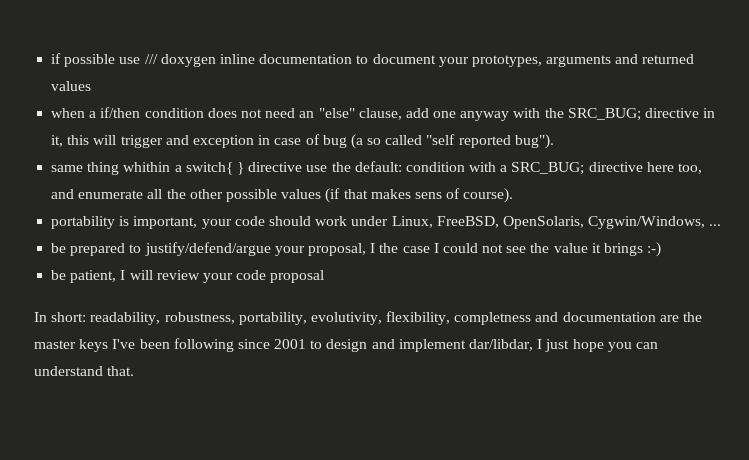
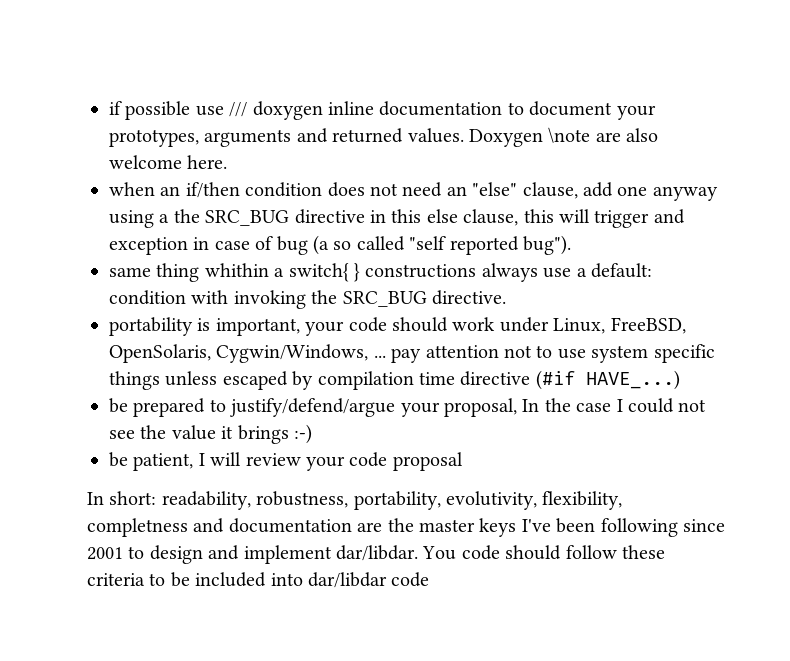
[51,81,92,91] values -> [407,127,659,147] [109,155,228,169] values. Doxygen \note are also welcome here.
[89,111,97,118] a -> [160,186,181,196] an
[513,108,716,121] [51,135,64,147] with the SRC_BUG; directive in it, -> [109,209,519,228] using a the SRC_BUG directive in this else clause,
[248,161,703,175] [51,188,514,203] directive use the default: condition with a SRC_BUG; directive here too, and enumerate all the other possible values (if that makes sens of course). -> [365,263,652,282] [109,290,506,309] constructions always use a default: condition with invoking the SRC_BUG directive.
(722, 225) none -> [391,344,715,363] [109,370,680,390] pay attention not to use system specific things unless escaped by compilation time directive (#if HAVE_...)
[370,243,376,253] I -> [522,399,540,412] In
[469,339,658,352] [34,366,135,376] dar/libdar, I just hope you can understand that. -> [336,545,665,561] [87,572,430,588] dar/libdar. You code should follow these criteria to be included into dar/libdar code

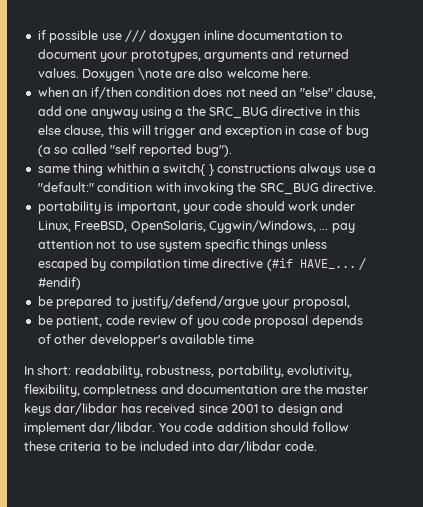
[590,263,652,278] default: -> [37,182,94,192] "default:"
[585,370,680,390] HAVE_...) -> [299,258,366,270] [37,277,81,290] HAVE_... / #endif)
[522,398,707,413] [109,424,312,444] [109,452,463,471] In the case I could not see the value it brings :-) // be patient, I will review your code proposal -> [37,315,363,328] [37,334,255,347] // be patient, code review of you code proposal depends of other developper's available time
[521,518,678,537] I've been following -> [54,403,196,415] dar/libdar has received
(500, 552) none -> [216,422,267,432] addition
[391,572,430,587] code -> [284,441,317,451] code.

